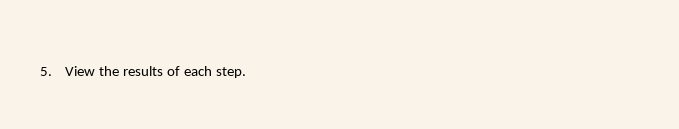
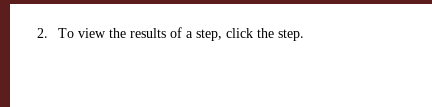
[40,66,212,76] 5. View the results of each -> [37,27,275,41] 2. To view the results of a step, click the

